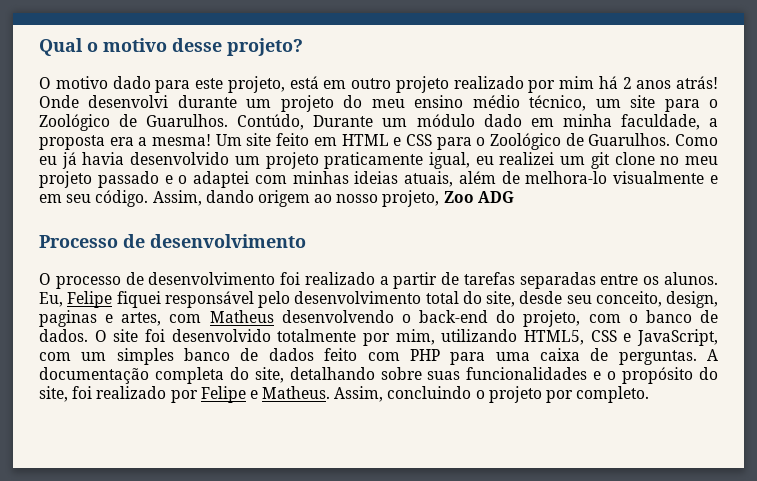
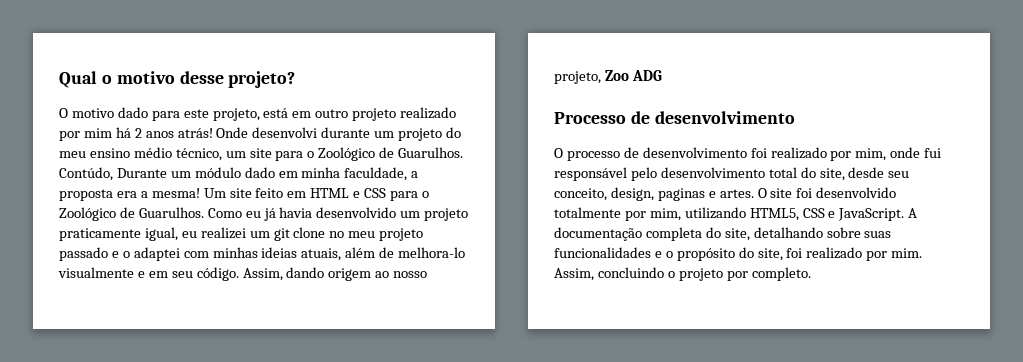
[379,272,718,289] [39,291,161,308] a partir de tarefas separadas entre os alunos. Eu, Felipe fiquei -> [830,147,942,161] por mim, onde fui
[121,310,719,327] [39,329,88,342] artes, com Matheus desenvolvendo o back-end do projeto, com o banco de dados. -> [719,189,754,198] artes.
[636,329,718,346] [39,348,697,365] JavaScript, com um simples banco de dados feito com PHP para uma caixa de perguntas. -> [838,208,905,221] JavaScript.
[200,386,331,403] Felipe e Matheus. -> [891,248,923,258] mim.

